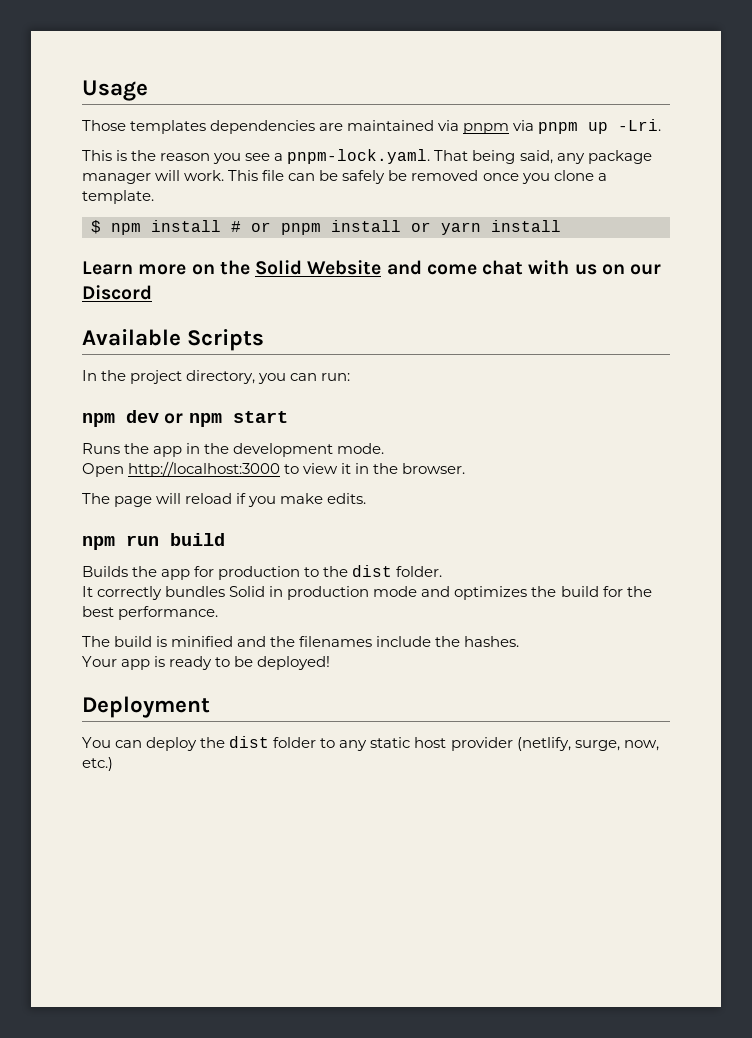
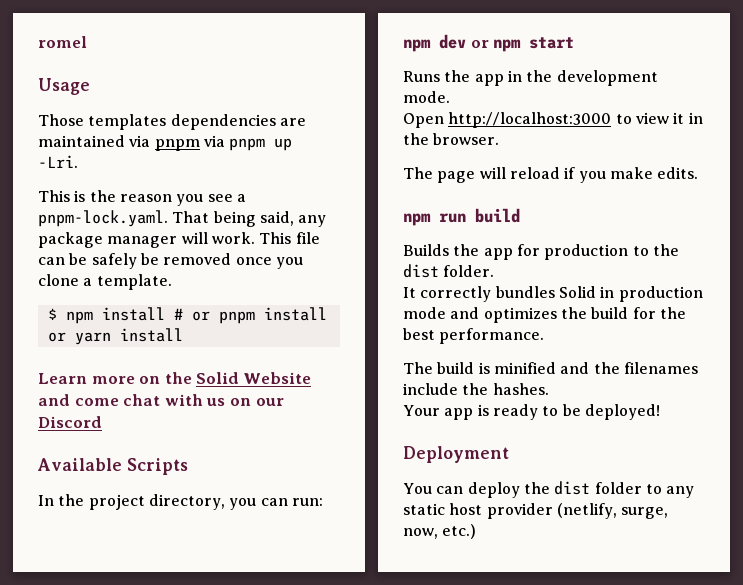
(82, 90) none -> [38,36,87,48] romel //

